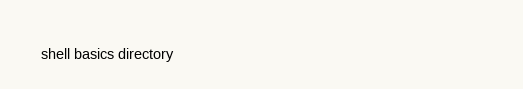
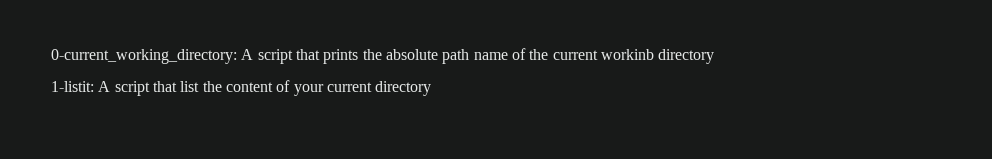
[41,48,114,59] shell basics -> [51,48,715,64] [51,80,372,96] 0-current_working_directory: A script that prints the absolute path name of the current workinb directory // 1-listit: A script that list the content of your current

